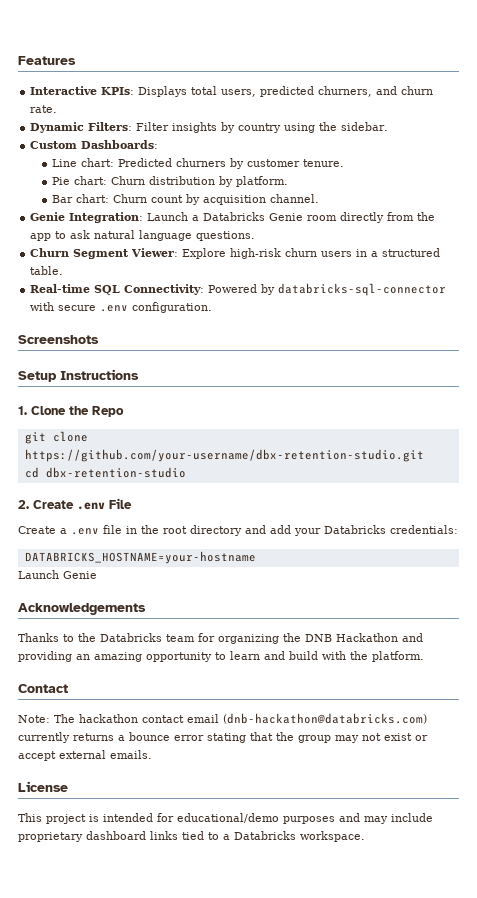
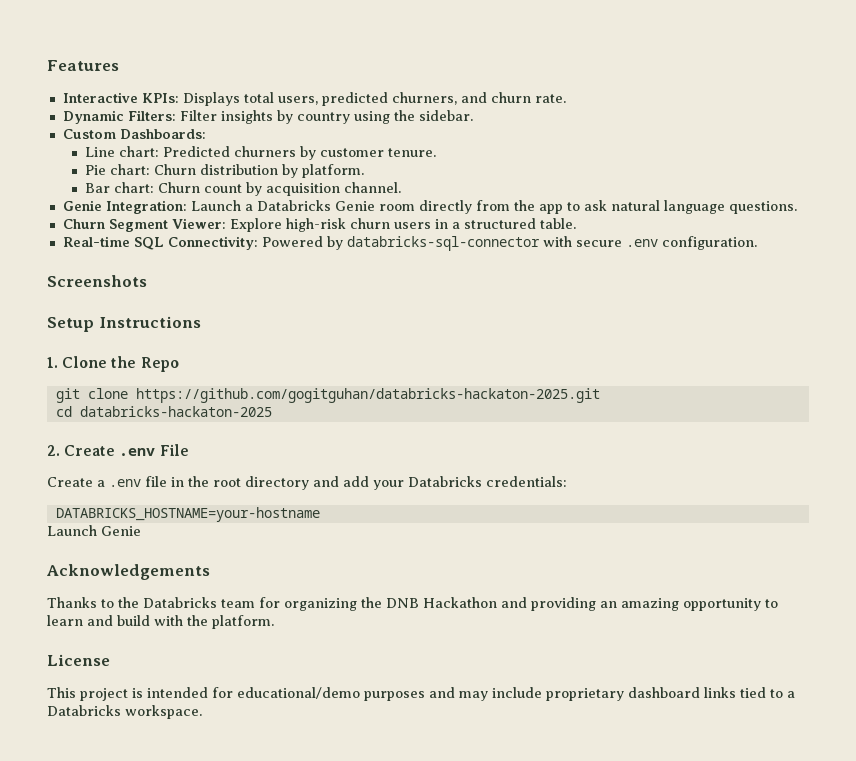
[24,449,424,462] https://github.com/your-username/dbx-retention-studio.git -> [135,388,600,403] https://github.com/gogitguhan/databricks-hackaton-2025.git
[45,467,186,478] dbx-retention-studio -> [79,406,272,417] databricks-hackaton-2025
[18,684,68,693] [18,713,427,724] [18,732,428,743] [18,750,152,761] // Contact // Note: The hackathon contact email (dnb-hackathon@databricks.com) currently returns a bounce error stating that the group may not exist or accept external emails. -> (274, 622) none

